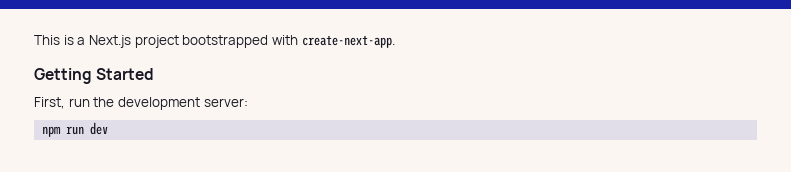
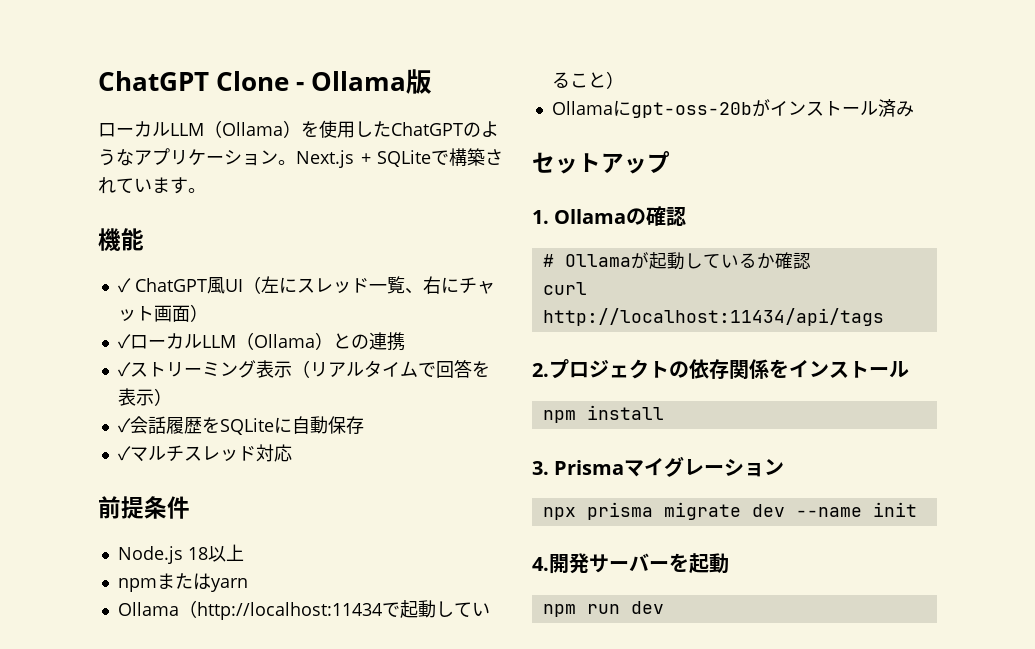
[34,35,395,48] [34,68,155,84] [34,97,248,110] This is a Next.js project bootstrapped with create-next-app. // Getting Started // First, run the development server: -> [98,69,432,94] [98,120,499,138] [98,148,503,168] [98,177,206,194] [98,228,144,251] [117,276,495,294] [117,304,208,322] [117,332,405,351] [117,360,490,378] [117,388,172,406] [117,416,364,435] [117,444,292,462] [98,496,190,519] [117,544,244,564] [117,573,248,592] [117,600,490,620] [551,71,624,89] [551,99,914,118] [532,151,670,174] [532,206,687,226] [542,252,811,270] [542,282,587,295] [542,308,884,326] [532,359,909,379] [542,405,664,423] [532,456,785,477] [542,502,917,520] [532,553,729,574] ChatGPT Clone - Ollama版 // ローカルLLM（Ollama）を使用したChatGPTのようなアプリケーション。Next.js + SQLiteで構築されています。 // 機能 // ✓ ChatGPT風UI（左にスレッド一覧、右にチャット画面） // ✓ローカルLLM（Ollama）との連携 // ✓ストリーミング表示（リアルタイムで回答を表示） // ✓会話履歴をSQLiteに自動保存 // ✓マルチスレッド対応 // 前提条件 // Node.js 18以上 // npmまたはyarn // Ollama（http://localhost:11434で起動していること） // Ollamaにgpt-oss-20bがインストール済み // セットアップ // 1. Ollamaの確認 // # Ollamaが起動しているか確認 // curl http://localhost:11434/api/tags // 2.プロジェクトの依存関係をインストール // npm install // 3. Prismaマイグレーション // npx prisma migrate dev --name init // 4.開発サーバーを起動

